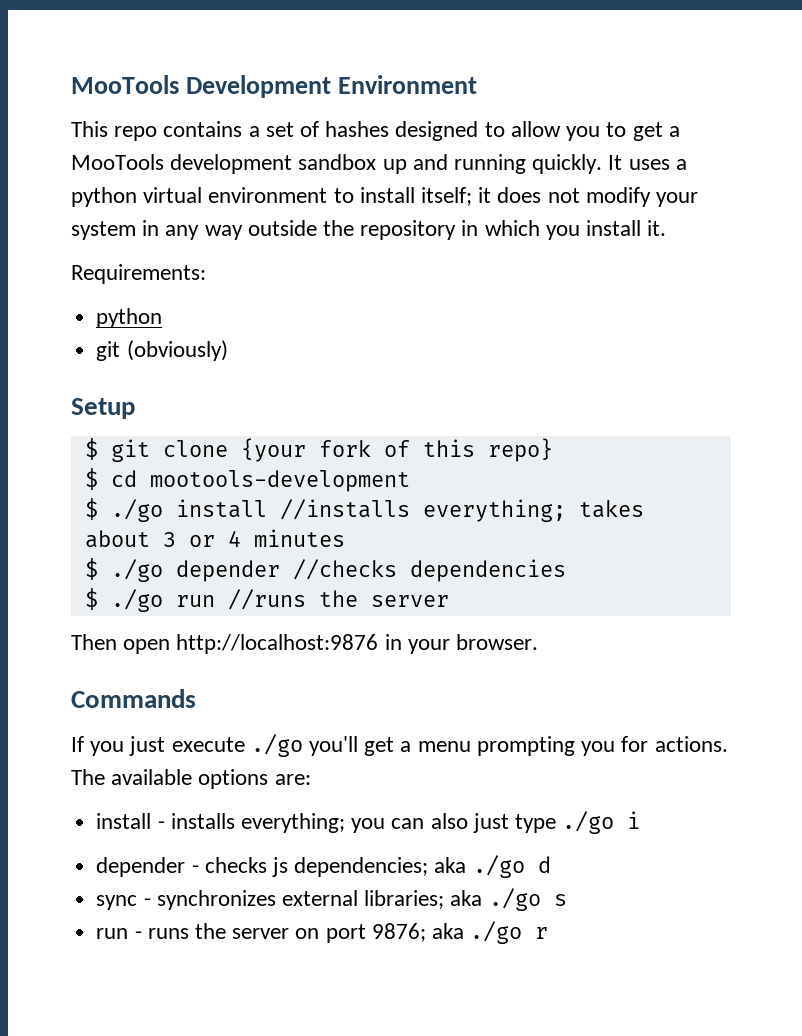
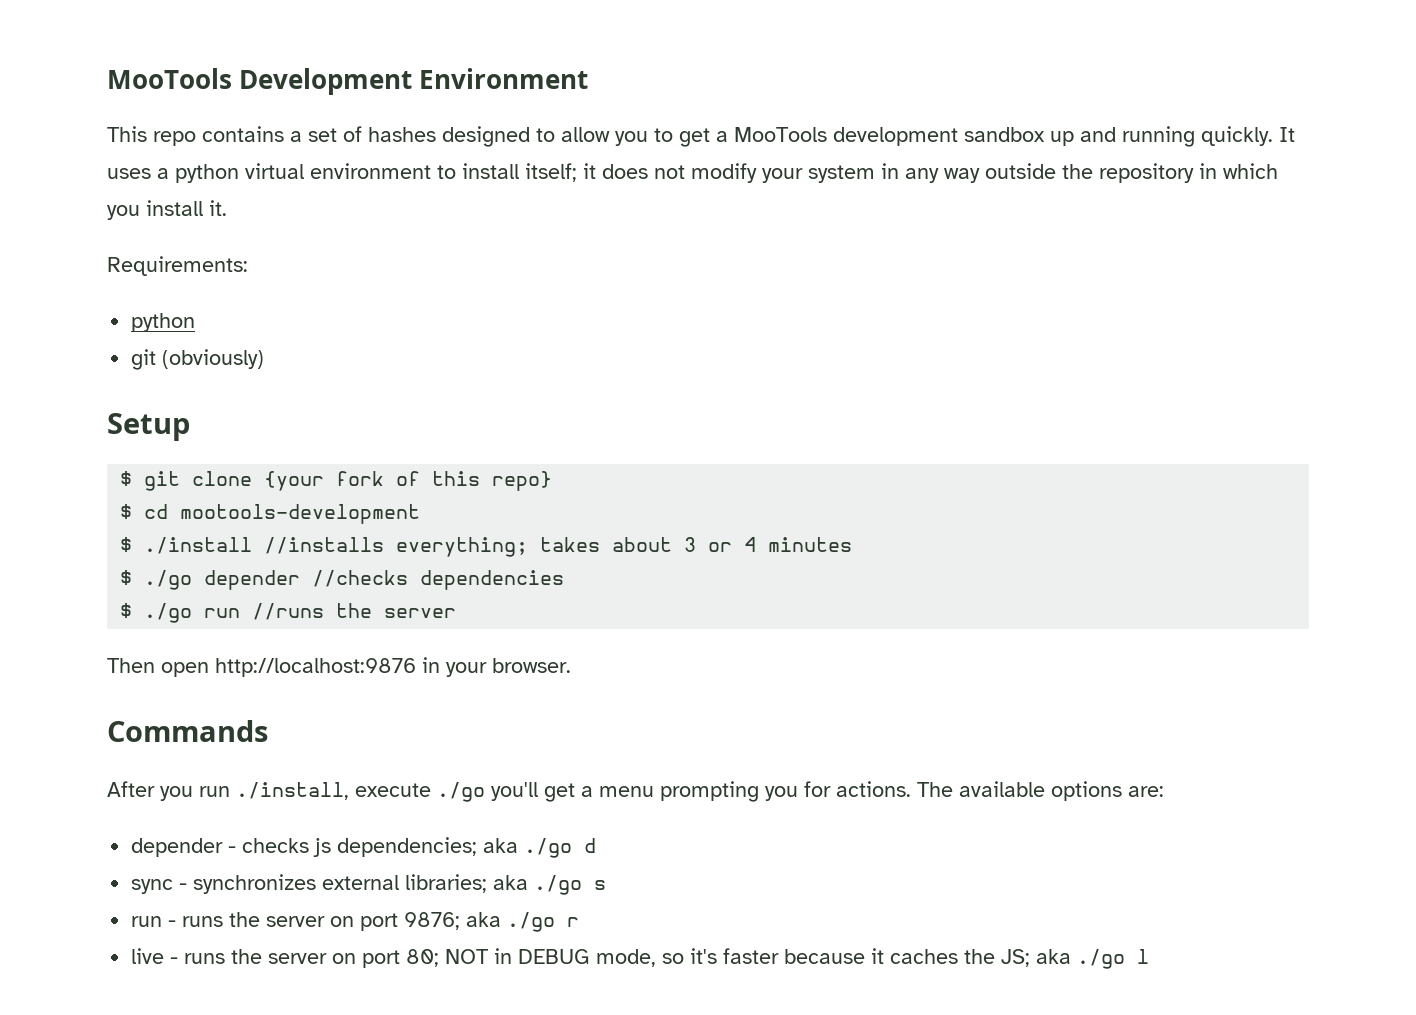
[110,499,267,522] ./go install -> [144,537,253,554] ./install
[71,736,166,756] If you just -> [107,781,349,801] After you run ./install,
[96,811,641,834] // install - installs everything; you can also just type ./go i -> (1164, 791) none
(549, 933) none -> [131,948,1150,969] // live - runs the server on port 80; NOT in DEBUG mode, so it's faster because it caches the JS; aka ./go l

